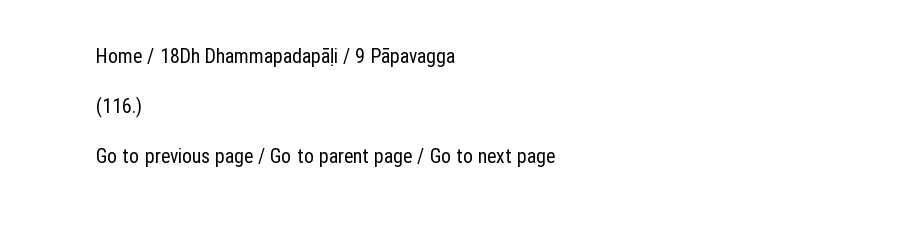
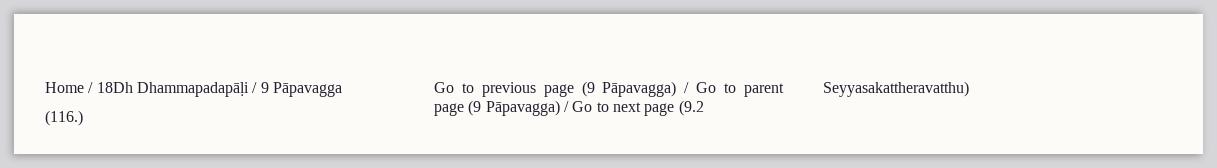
(253, 159) none -> [581,81,677,97] (9 Pāpavagga)
(413, 159) none -> [468,100,560,116] (9 Pāpavagga)
(556, 159) none -> [678,100,704,116] [823,81,969,97] (9.2 Seyyasakattheravatthu)

